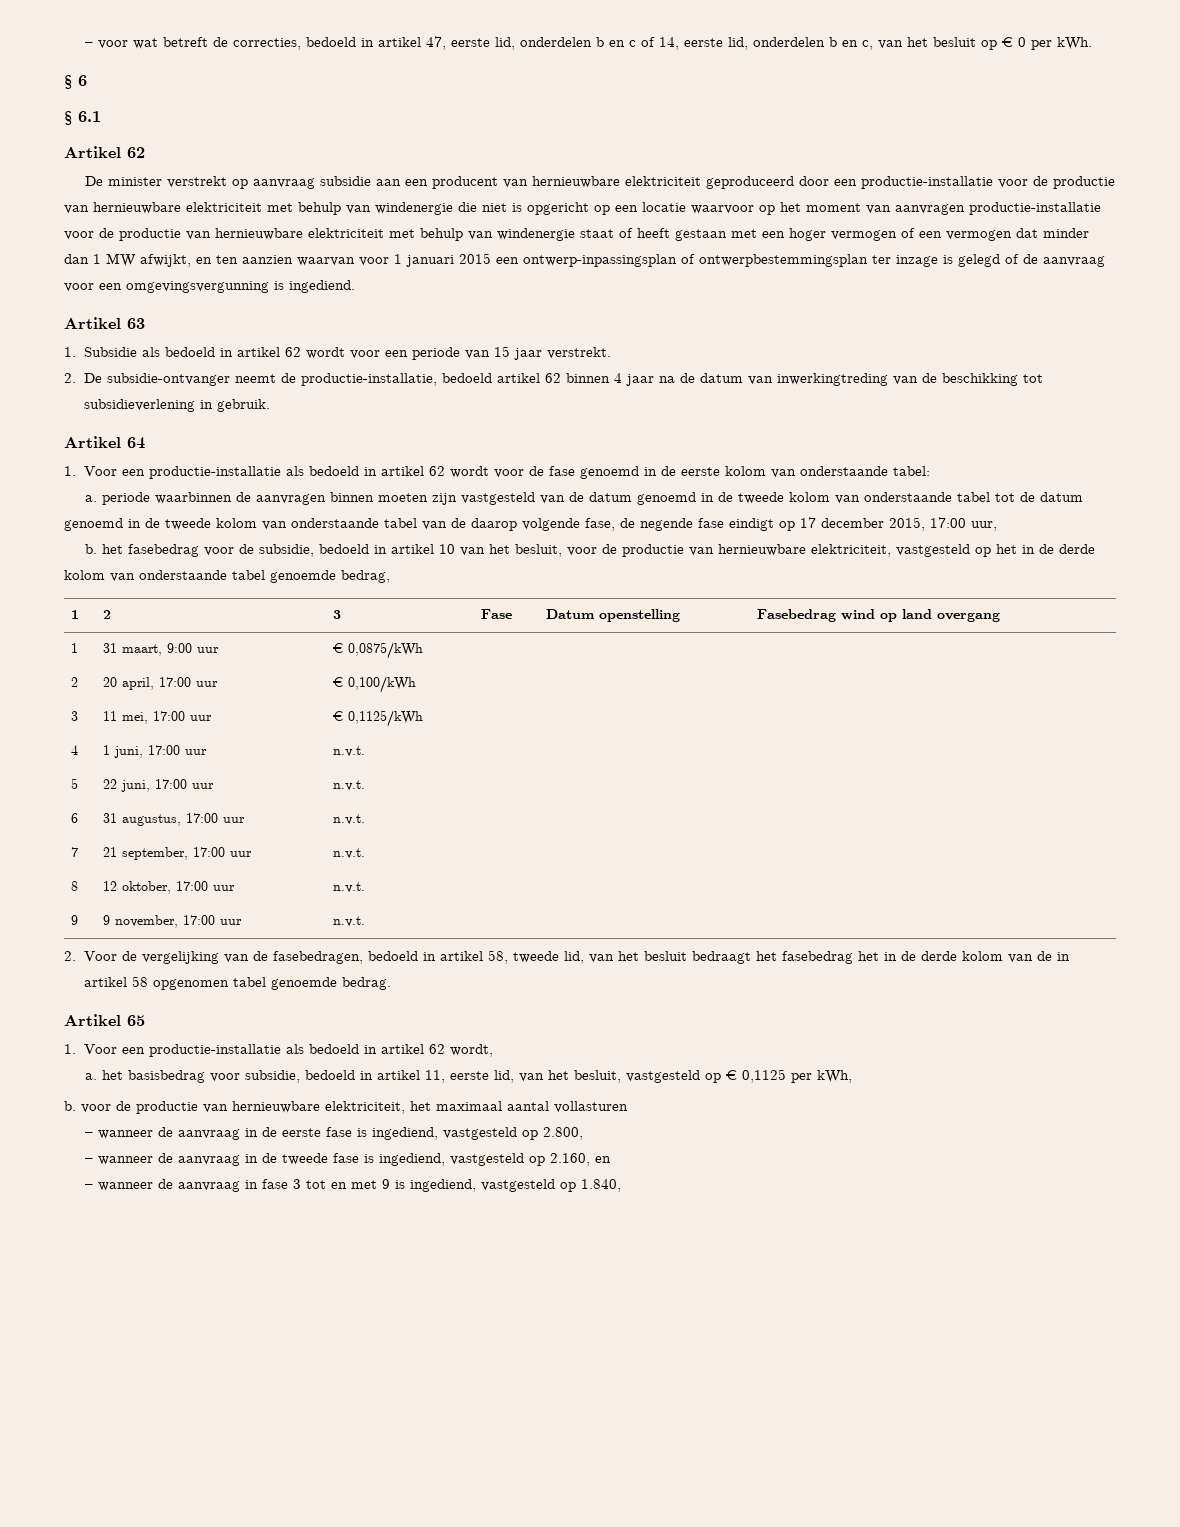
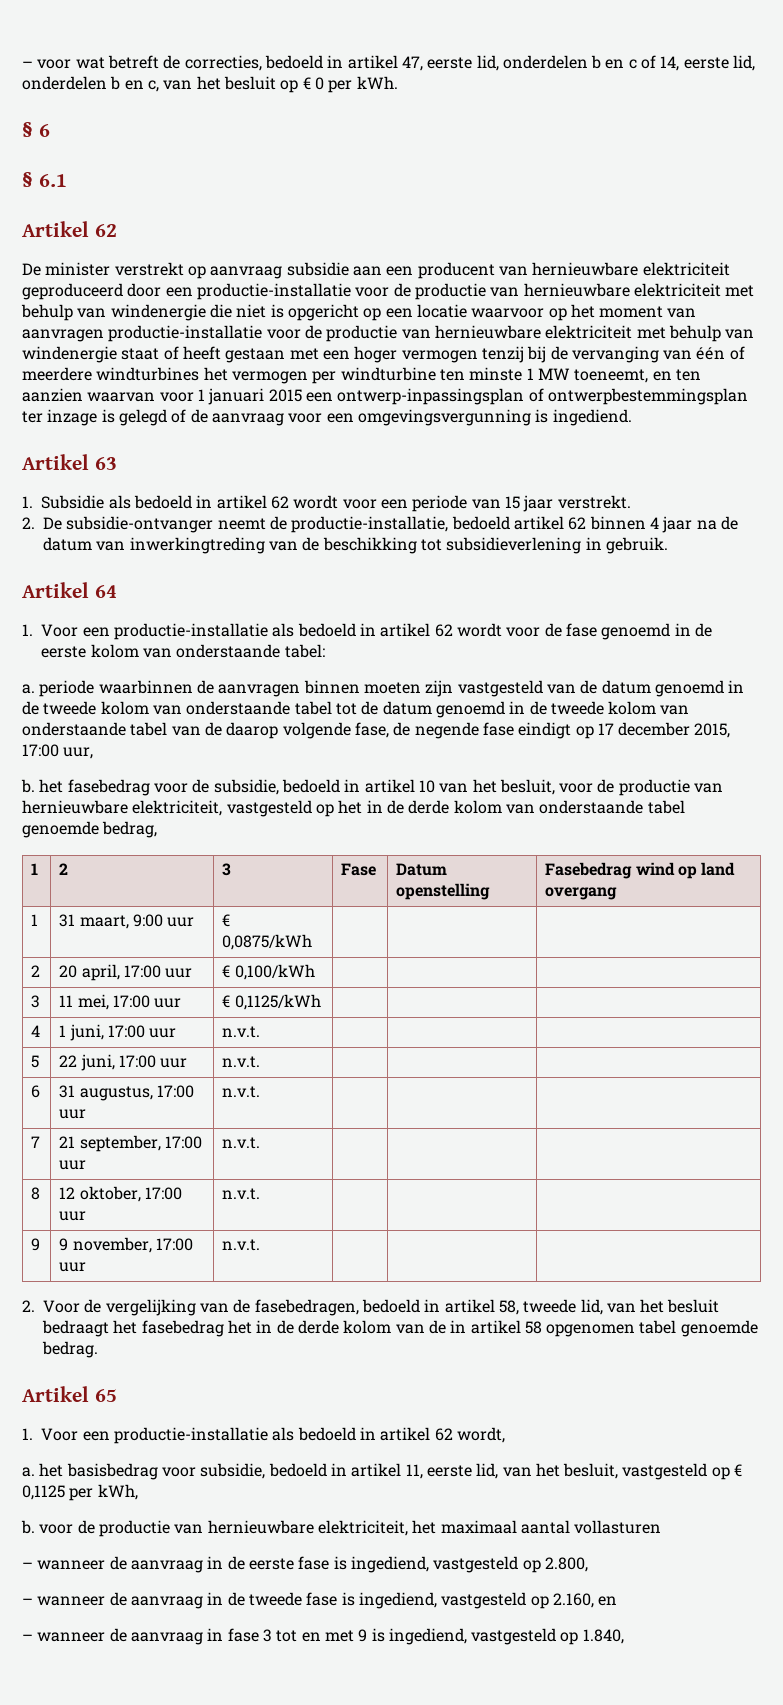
[901,228,1089,241] [64,254,89,264] of een vermogen dat minder dan -> [481,346,745,363] [22,367,523,384] tenzij bij de vervanging van één of meerdere windturbines het vermogen per windturbine ten minste
[140,254,191,267] afwijkt, -> [574,369,649,383] toeneemt,

